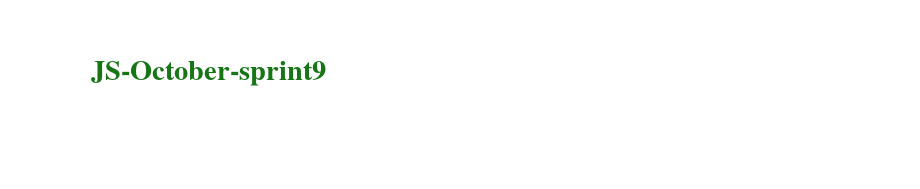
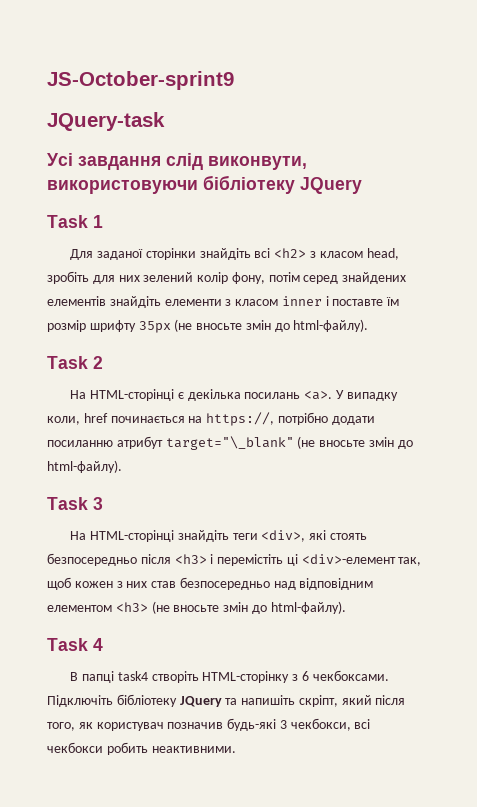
(326, 73) none -> [47,112,165,131] [47,153,307,170] [47,175,362,194] [47,215,103,228] [70,248,399,260] [47,271,407,284] [47,296,400,308] [47,319,369,333] [47,356,103,369] [70,389,398,401] [47,412,375,426] [47,436,413,450] [47,460,122,473] [47,497,103,510] [70,530,368,542] [47,553,422,566] [47,577,374,590] [47,601,346,614] [47,638,103,651] [70,670,389,683] [47,694,406,707] [47,718,371,731] [47,742,236,755] // JQuery-task // Усі завдання слід виконвути, використовуючи бібліотеку JQuery // Task 1 // Для заданої сторінки знайдіть всі <h2> з класом head, зробіть для них зелений колір фону, потім серед знайдених елементів знайдіть елементи з класом inner і поставте їм розмір шрифту 35px (не вносьте змін до html-файлу). // Task 2 // На HTML-сторінці є декілька посилань <a>. У випадку коли, href починається на https://, потрібно додати посиланню атрибут target="\_blank" (не вносьте змін до html-файлу). // Task 3 // На HTML-сторінці знайдіть теги <div>, які стоять безпосередньо після <h3> і перемістіть ці <div>-елемент так, щоб кожен з них став безпосередньо над відповідним елементом <h3> (не вносьте змін до html-файлу). // Task 4 // В папці task4 створіть HTML-сторінку з 6 чекбоксами. Підключіть бібліотеку JQuery та напишіть скріпт, який після того, як користувач позначив будь-які 3 чекбокси, всі чекбокси робить неактивними.

